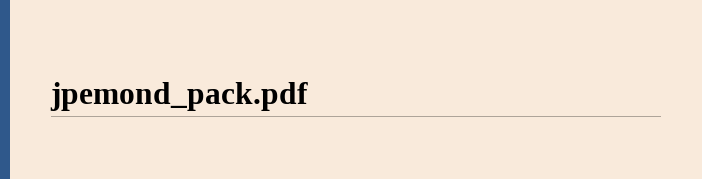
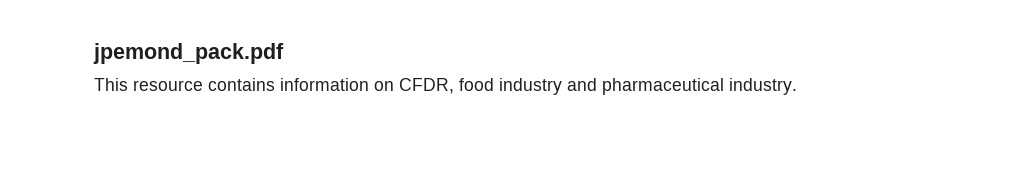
(308, 96) none -> [94,78,797,95] // This resource contains information on CFDR, food industry and pharmaceutical industry.

